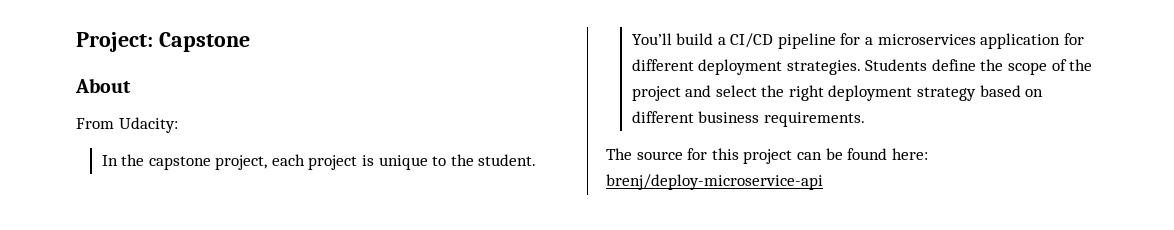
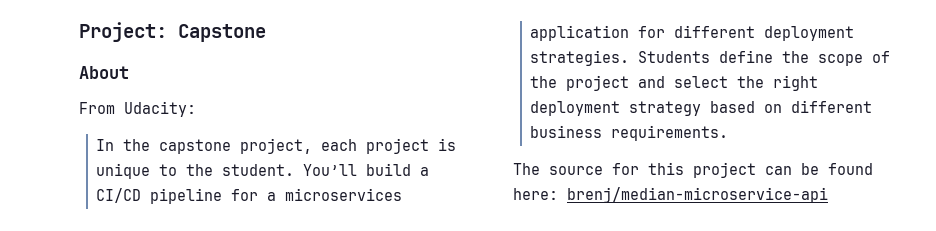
[606,174,823,190] brenj/deploy-microservice-api -> [567,187,828,203] brenj/median-microservice-api

